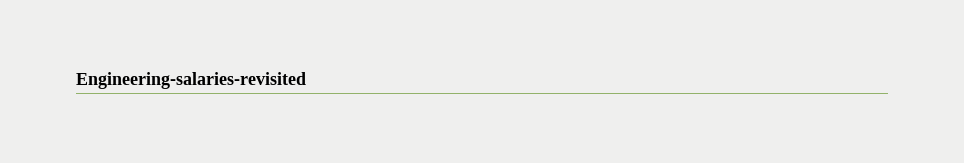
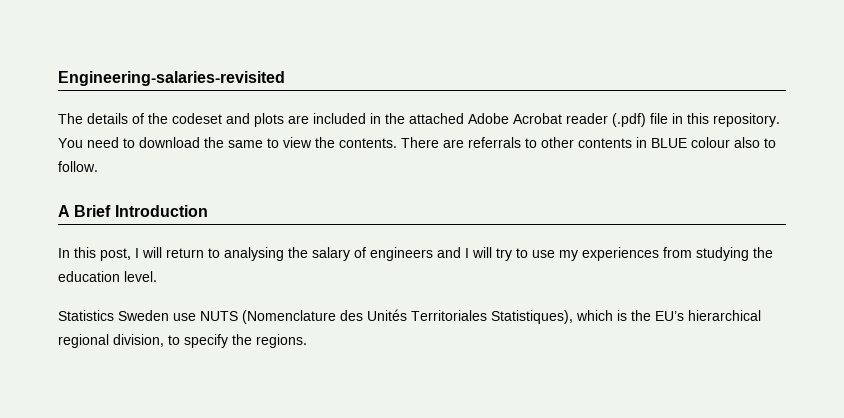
(306, 80) none -> [58,113,780,127] [58,137,776,148] [58,161,98,172] [58,205,208,217] [58,247,773,261] [58,271,157,282] [58,309,761,324] [58,334,307,348] // The details of the codeset and plots are included in the attached Adobe Acrobat reader (.pdf) file in this repository. You need to download the same to view the contents. There are referrals to other contents in BLUE colour also to follow. // A Brief Introduction // In this post, I will return to analysing the salary of engineers and I will try to use my experiences from studying the education level. // Statistics Sweden use NUTS (Nomenclature des Unités Territoriales Statistiques), which is the EU’s hierarchical regional division, to specify the regions.

